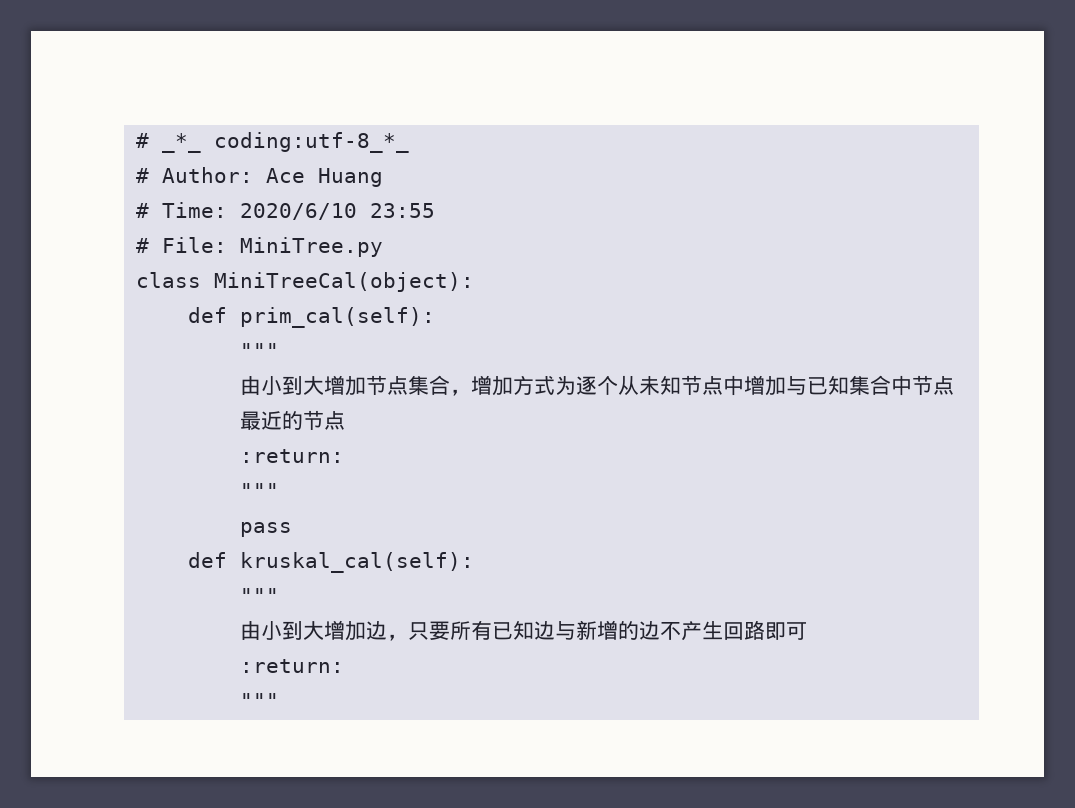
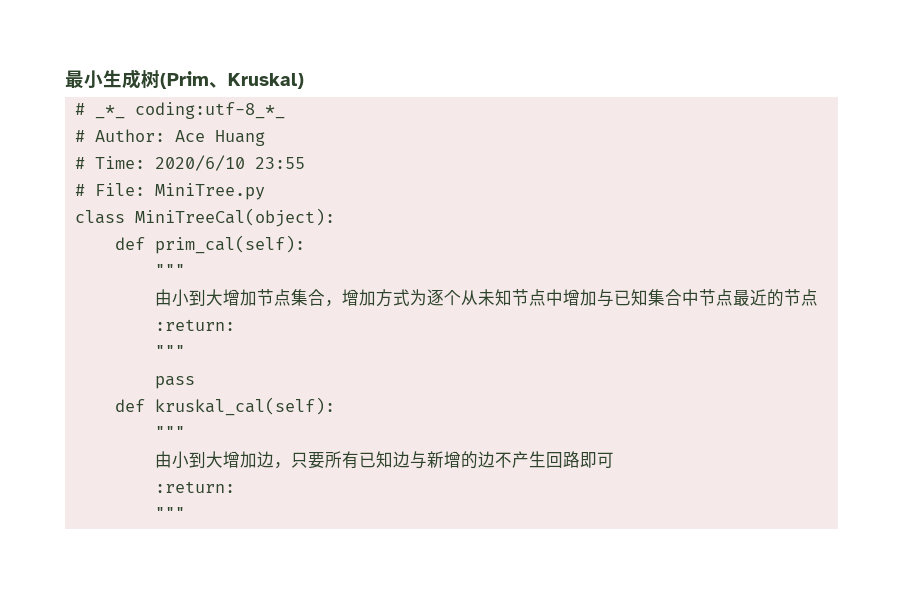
(136, 140) none -> [65,69,304,89] 最小生成树(Prim、Kruskal) //

